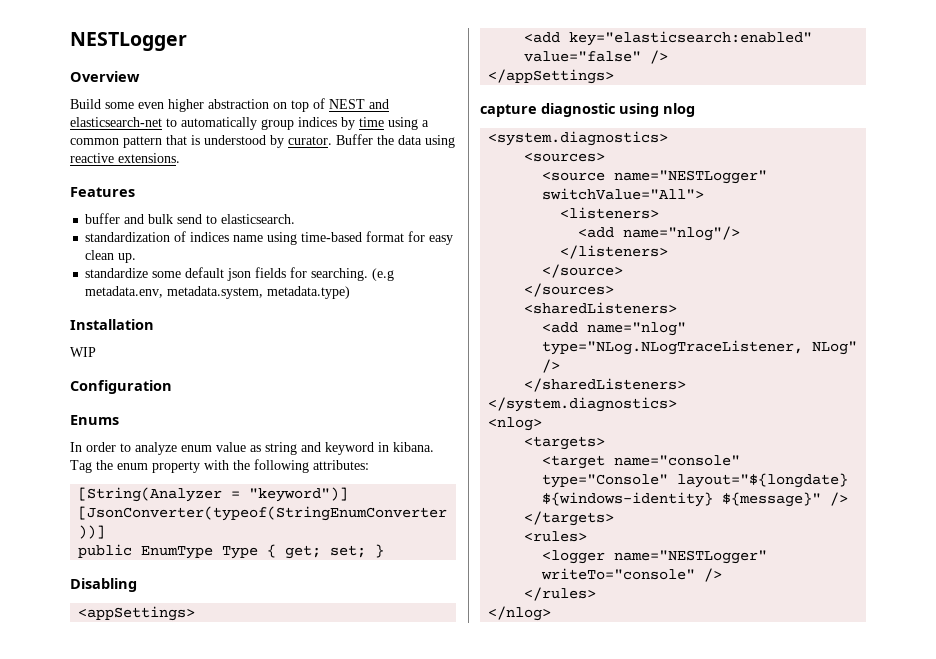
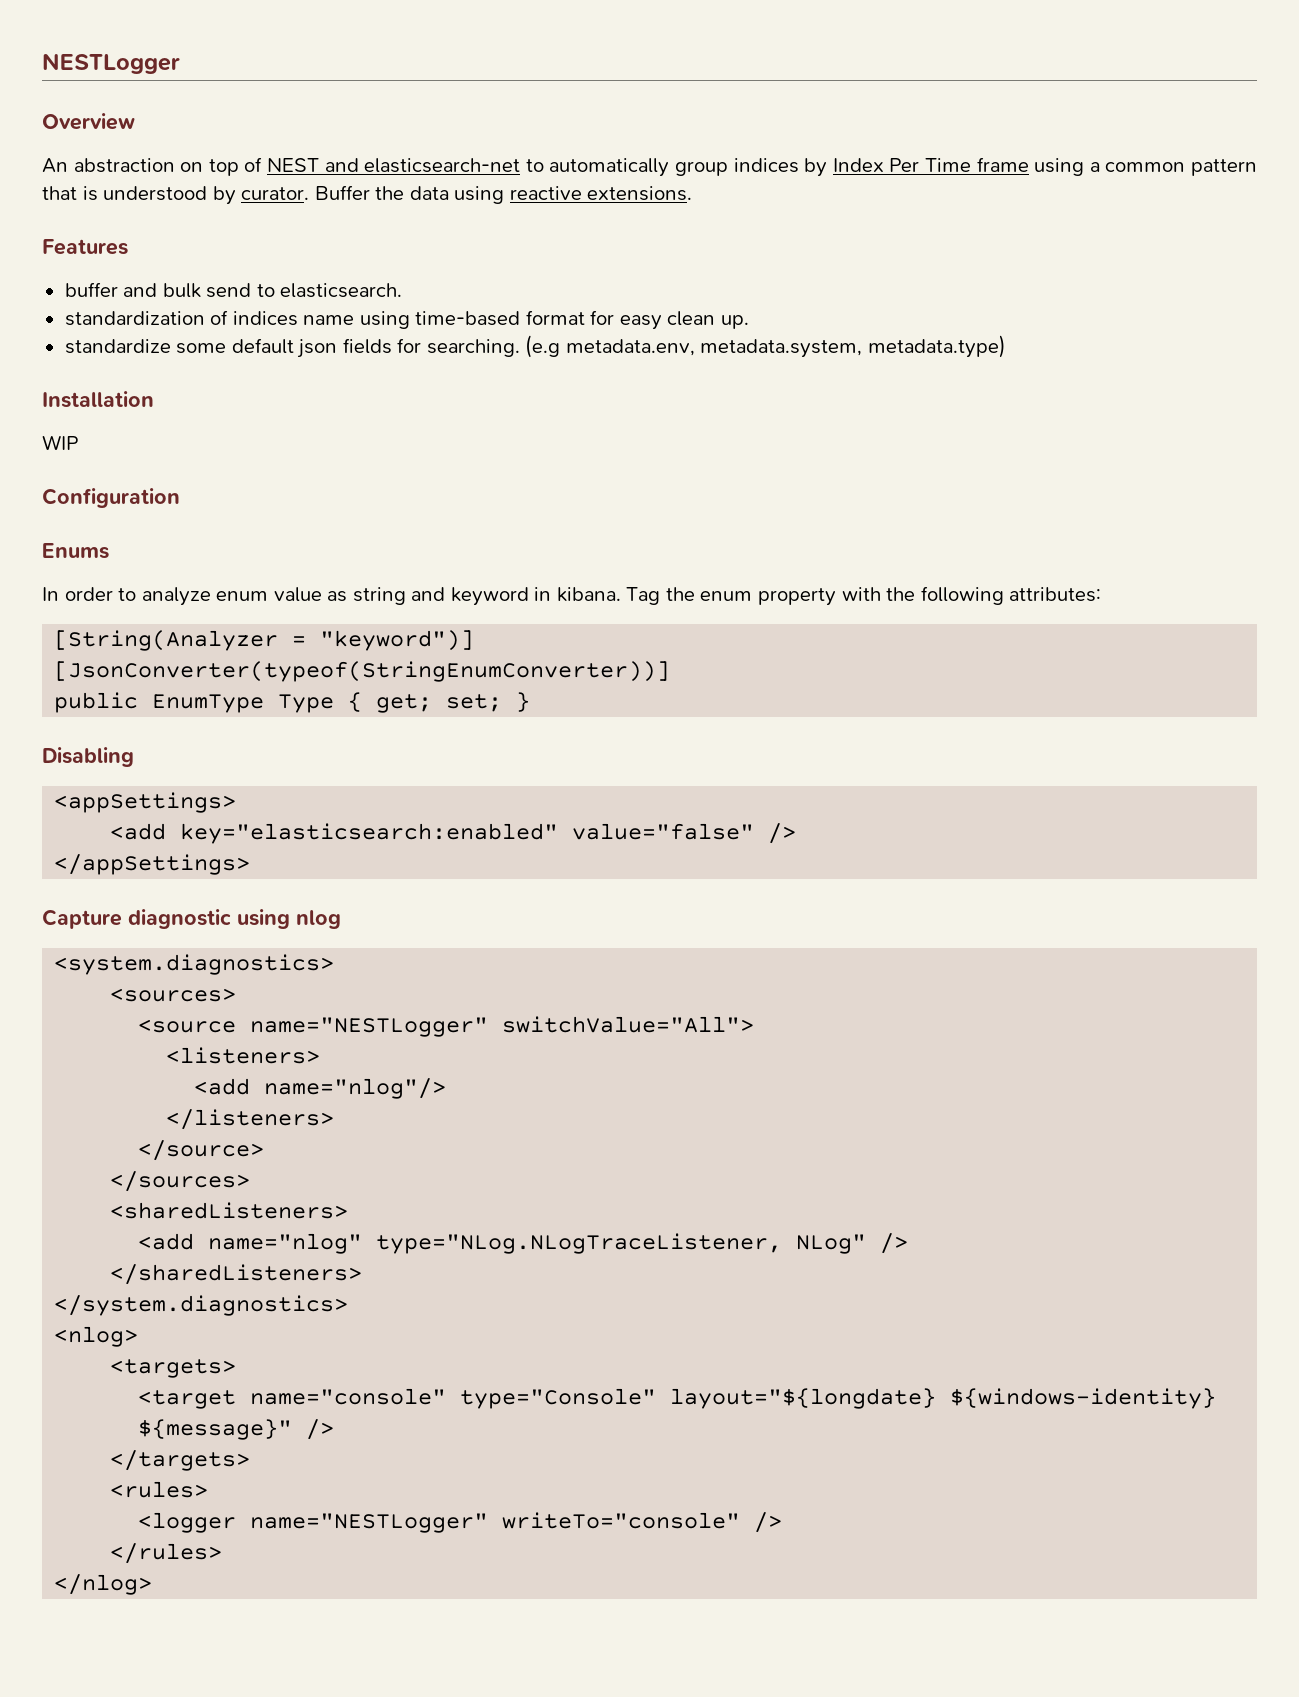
[70,99,204,112] Build some even higher -> [42,158,68,173] An
[359,117,384,127] time -> [832,157,1029,172] Index Per Time frame
[480,104,537,117] capture -> [42,909,122,929] Capture

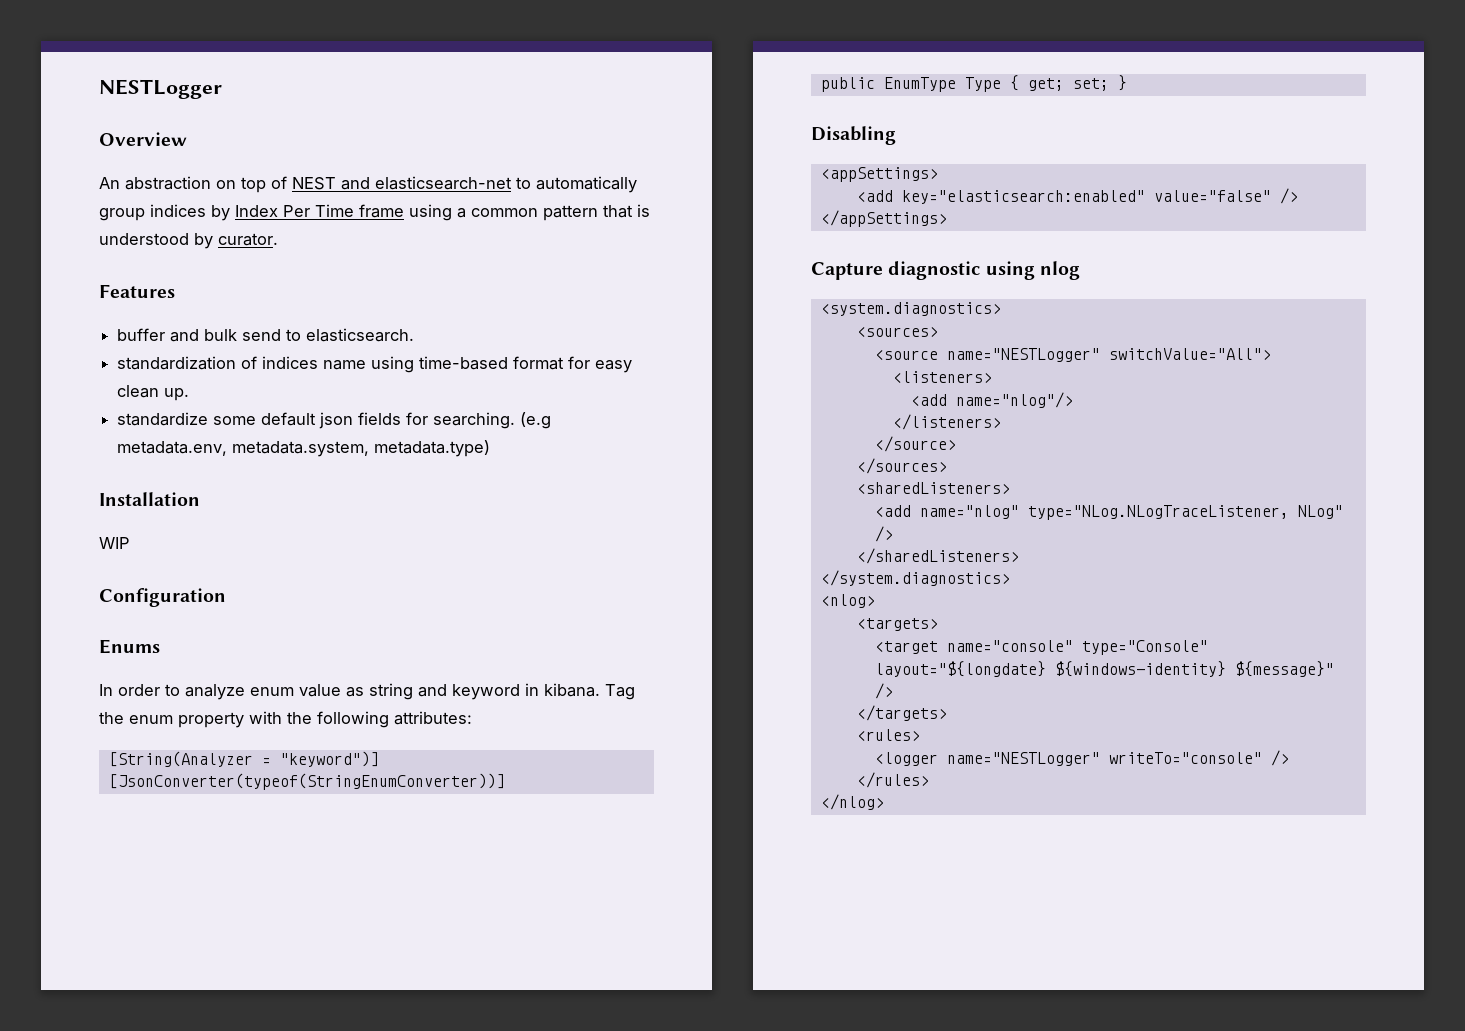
[314,185,693,204] Buffer the data using reactive extensions. -> (278, 239) none

